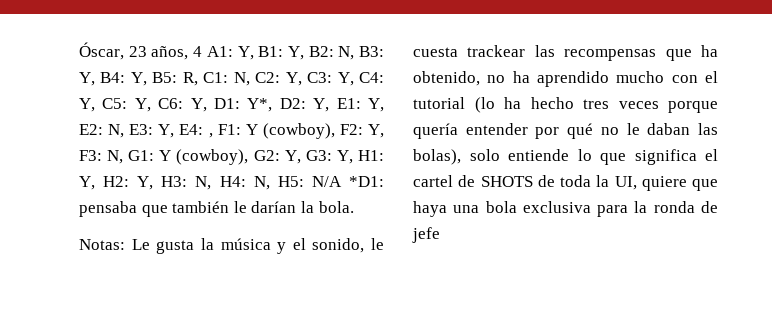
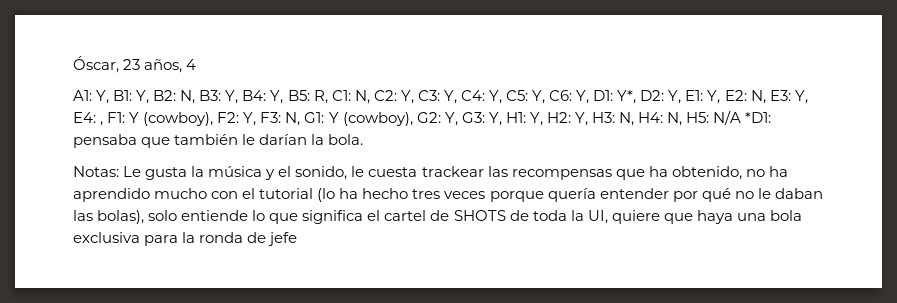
(203, 51) none -> (197, 64) //

